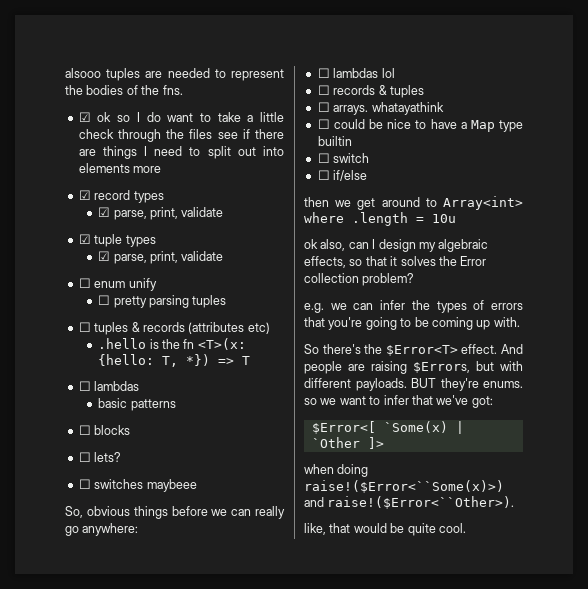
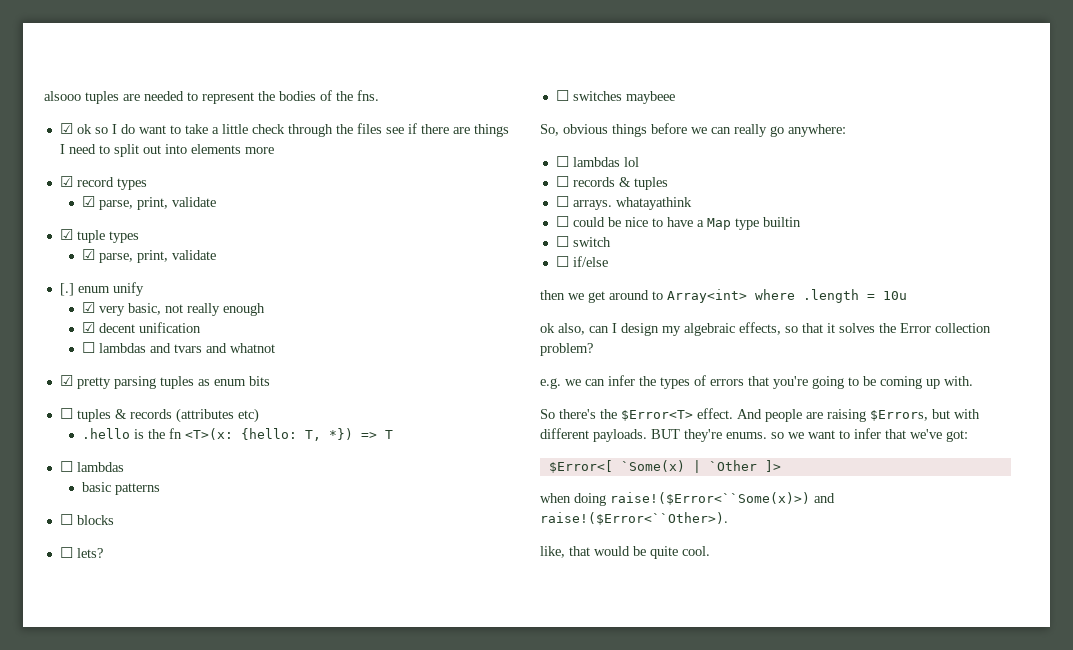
[78,278,91,288] ☐ -> [59,283,74,296] [.]
[98,295,111,305] ☐ -> [82,302,266,316] [82,322,202,333] [82,342,276,353] [59,375,73,386] ☑ very basic, not really enough // ☑ decent unification // ☐ lambdas and tvars and whatnot // ☑
(227, 301) none -> [197,376,270,386] as enum bits

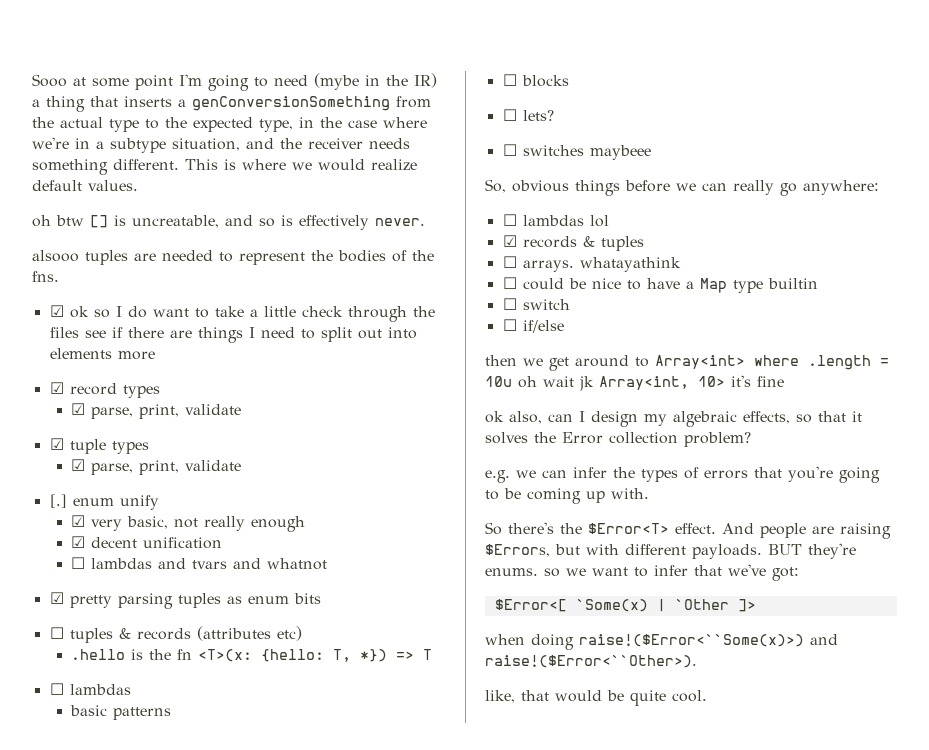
(44, 96) none -> [32,73,437,91] [32,96,431,112] [32,117,427,132] [32,137,410,153] [32,159,417,175] [32,180,138,191] [32,215,425,230] Sooo at some point I'm going to need (mybe in the IR) a thing that inserts a genConversionSomething from the actual type to the expected type, in the case where we're in a subtype situation, and the receiver needs something different. This is where we would realize default values. // oh btw [] is uncreatable, and so is effectively never. //
[555,176,569,187] ☐ -> [502,235,517,247] ☑
(907, 295) none -> [518,375,784,391] oh wait jk Array<int, 10> it's fine

